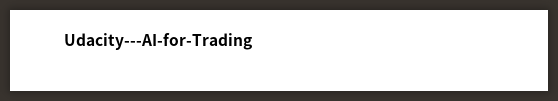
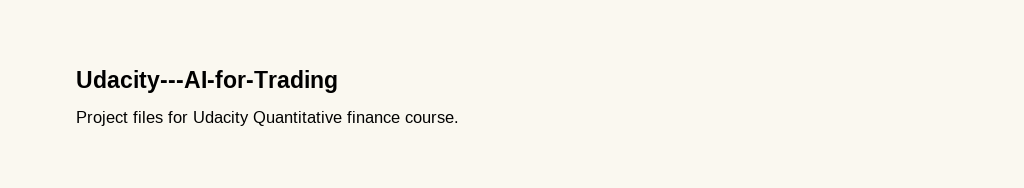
(252, 41) none -> [76,111,459,126] // Project files for Udacity Quantitative finance course.

